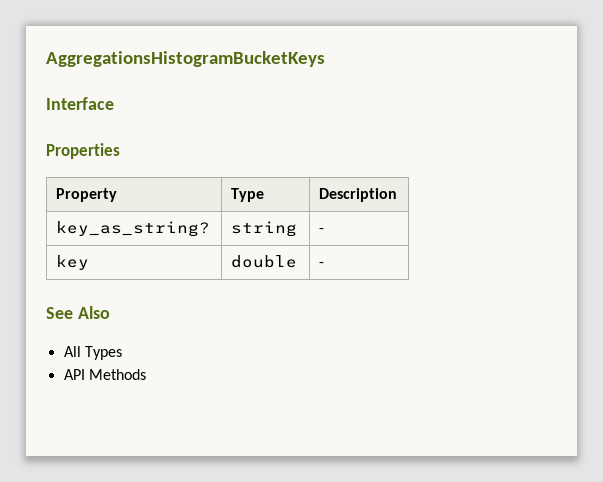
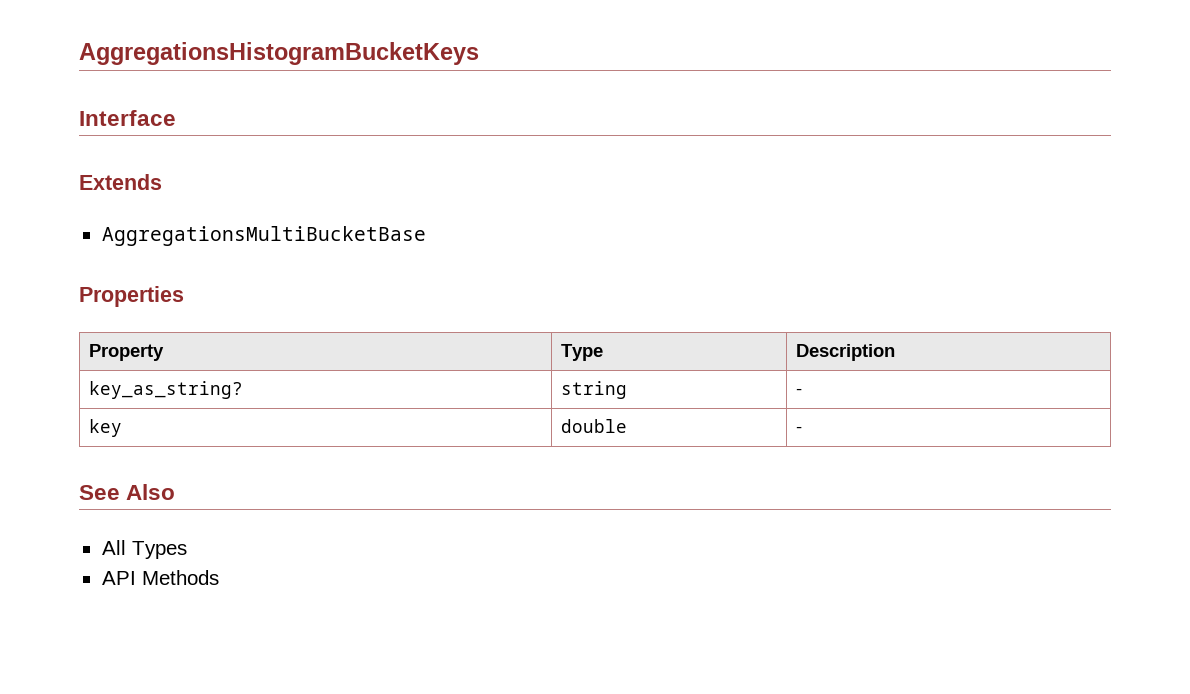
(114, 103) none -> [79,174,162,190] [101,226,426,246] // Extends // AggregationsMultiBucketBase

